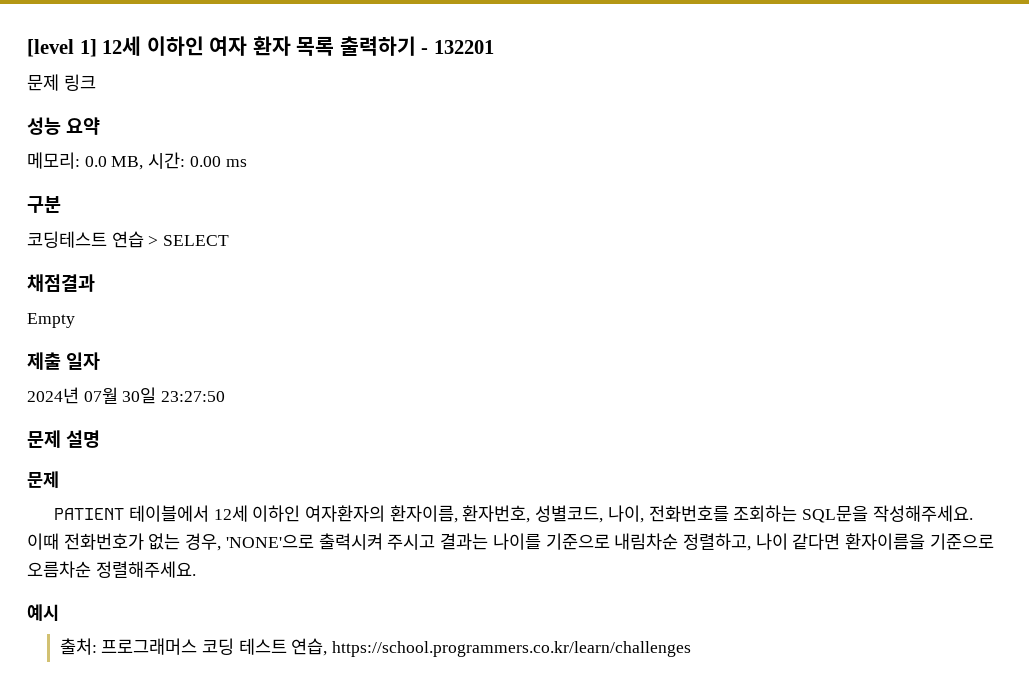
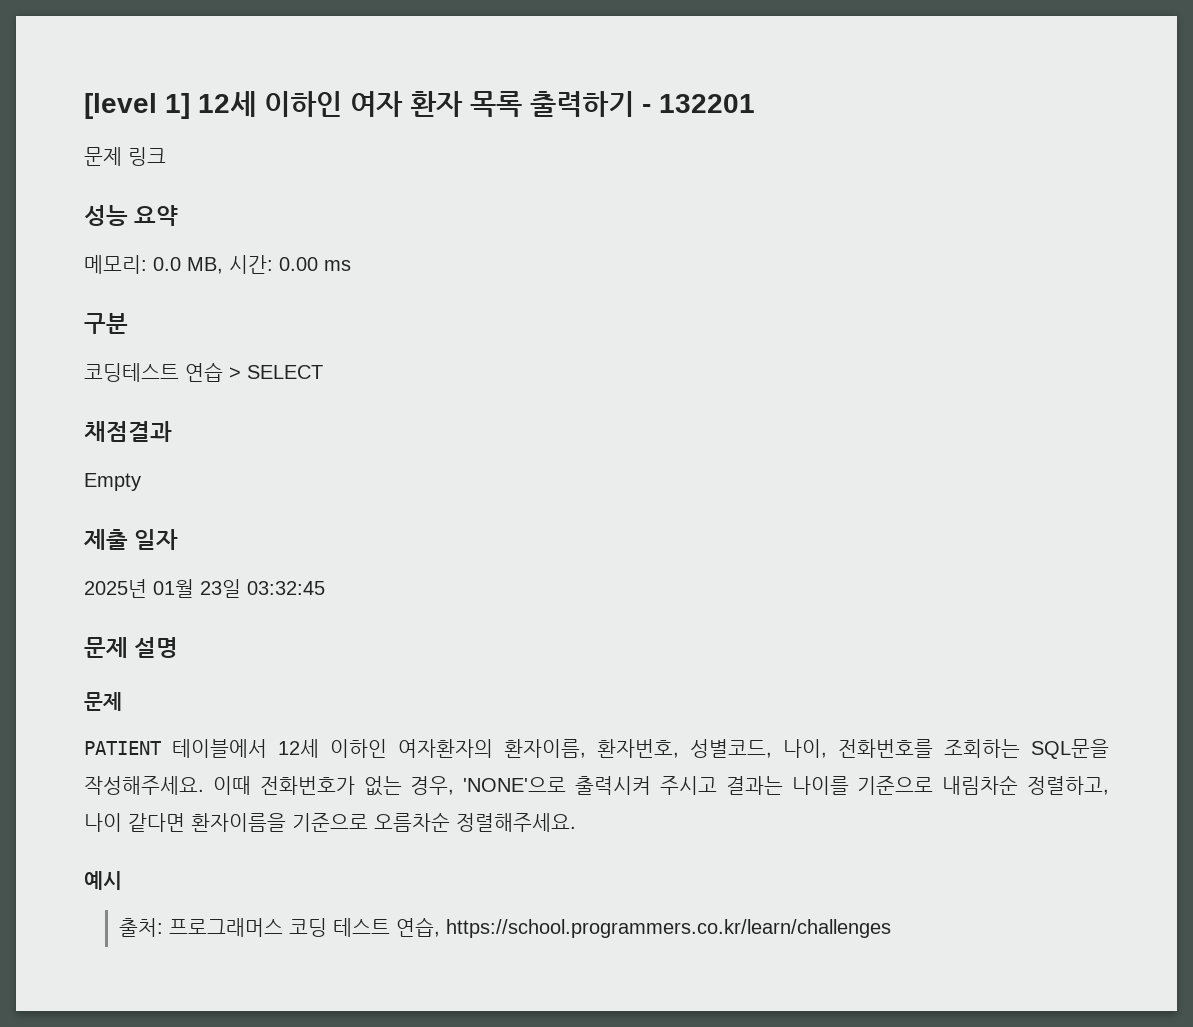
[27,387,226,404] 2024년 07월 30일 23:27:50 -> [84,579,325,598] 2025년 01월 23일 03:32:45

